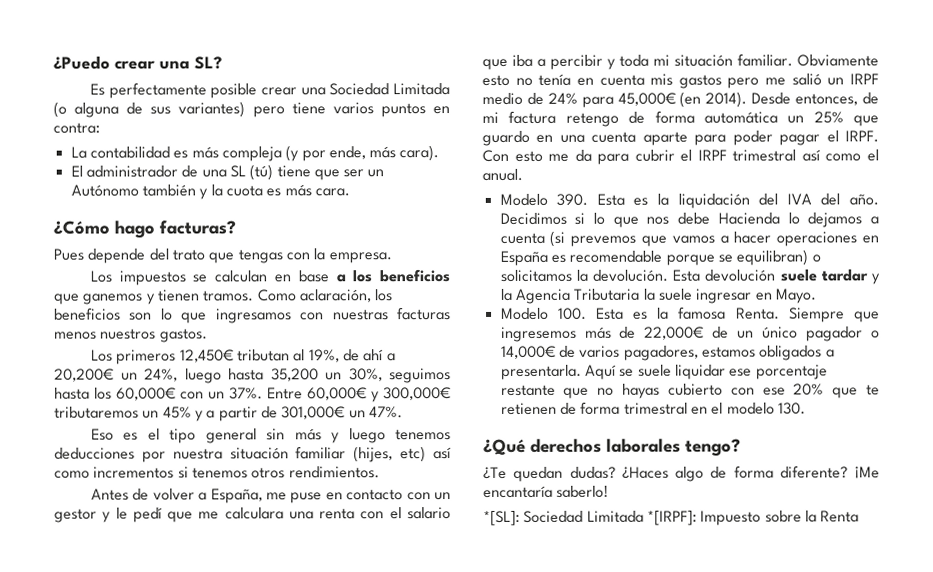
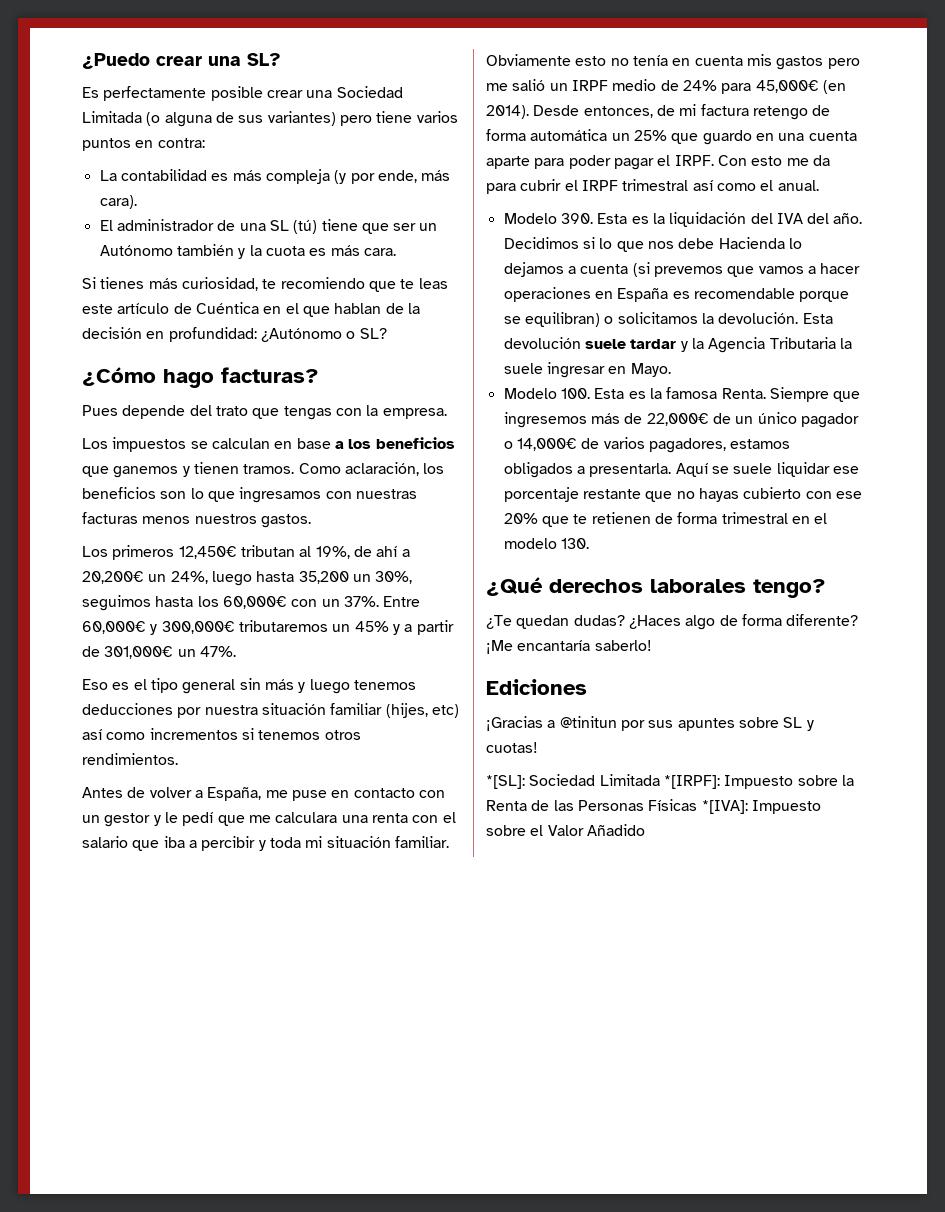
(350, 192) none -> [82,277,448,292] [82,302,420,317] [82,327,387,342] // Si tienes más curiosidad, te recomiendo que te leas este artículo de Cuéntica en el que hablan de la decisión en profundidad: ¿Autónomo o SL?
(610, 491) none -> [486,679,587,695] [486,716,814,731] [486,742,538,753] // Ediciones // ¡Gracias a @tinitun por sus apuntes sobre SL y cuotas!
(860, 516) none -> [531,799,821,814] [486,824,645,836] de las Personas Físicas *[IVA]: Impuesto sobre el Valor Añadido

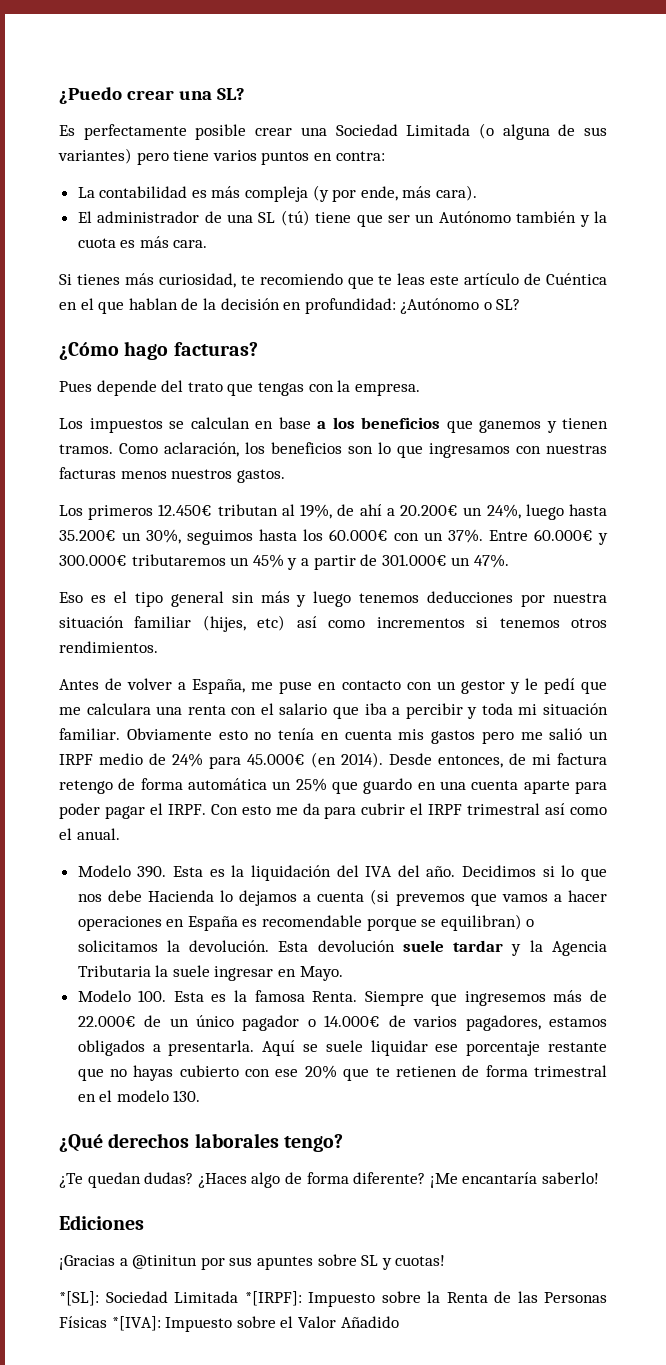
[178,546,237,559] 12,450€ -> [158,504,213,516] 12.450€
[82,571,144,584] 20,200€ -> [400,505,459,516] 20.200€
[298,571,349,584] 35,200 -> [59,530,116,541] 35.200€
[222,596,287,609] 60,000€ -> [329,529,388,541] 60.000€
[82,621,235,635] 60,000€ y 300,000€ -> [534,529,608,545] [59,555,127,566] 60.000€ y 300.000€
[104,646,174,659] 301,000€ -> [381,554,447,566] 301.000€
[755,80,819,93] 45,000€ -> [247,754,305,765] 45.000€
[646,413,709,426] 22,000€ -> [77,1016,136,1027] 22.000€
[516,438,577,451] 14,000€ -> [324,1015,381,1027] 14.000€

